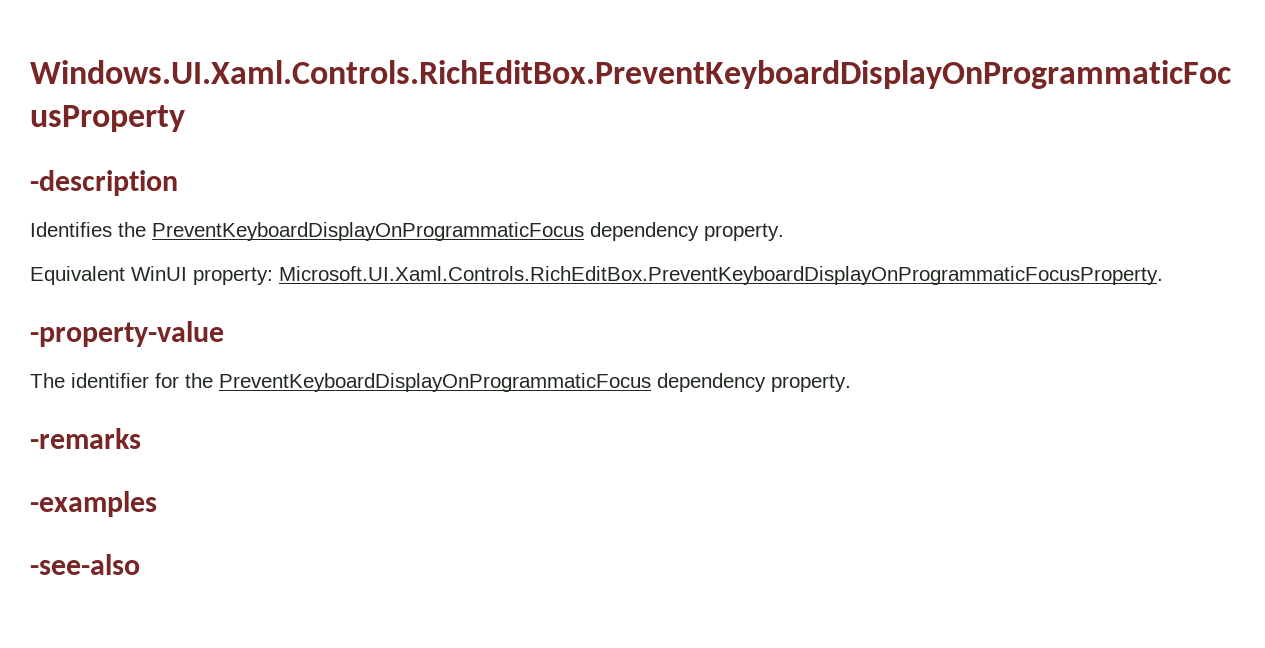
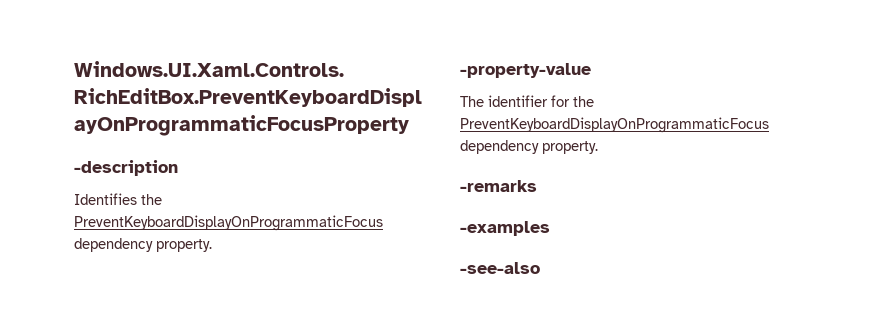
[30,266,1163,285] // Equivalent WinUI property: Microsoft.UI.Xaml.Controls.RichEditBox.PreventKeyboardDisplayOnProgrammaticFocusProperty. -> (212, 245) none

